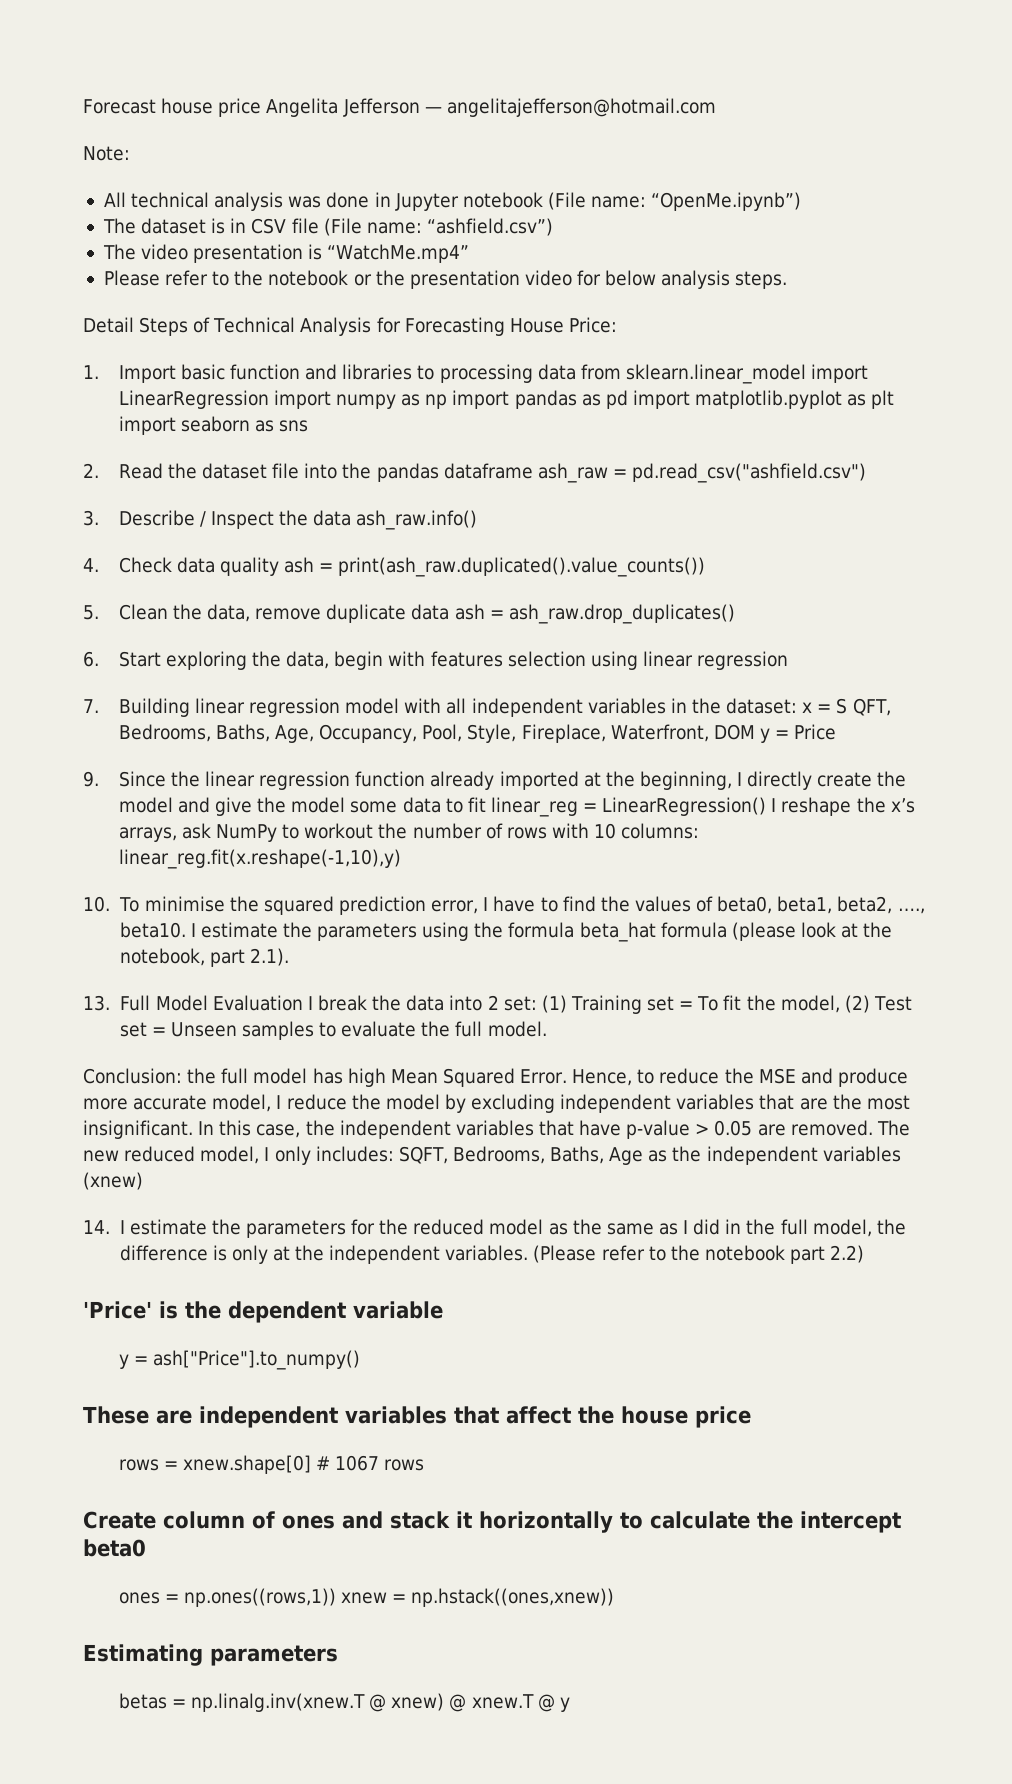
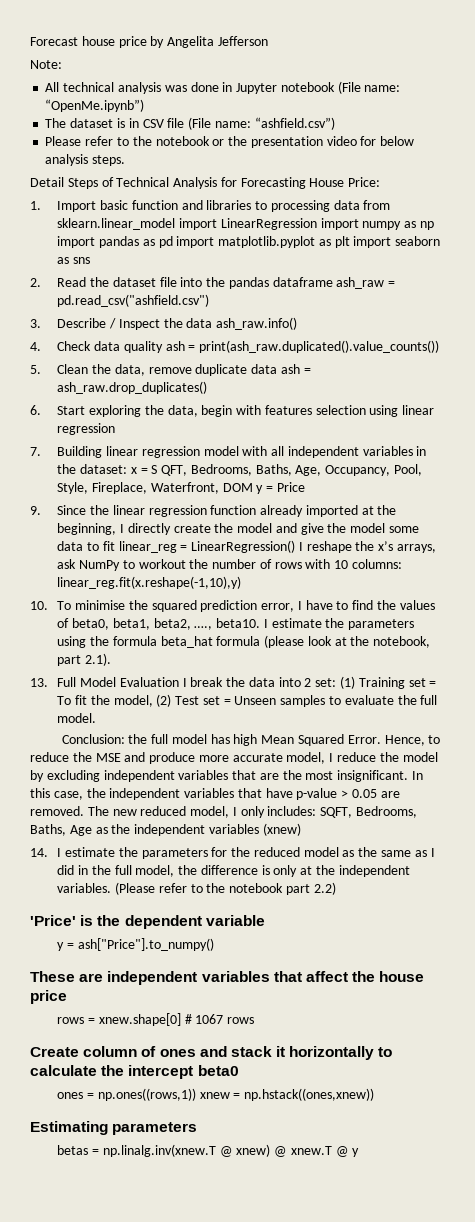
(262, 107) none -> [150,36,165,48] by
[424,98,716,117] — angelitajefferson@hotmail.com -> (268, 41) none
[102,244,470,263] // The video presentation is “WatchMe.mp4” -> (335, 123) none

